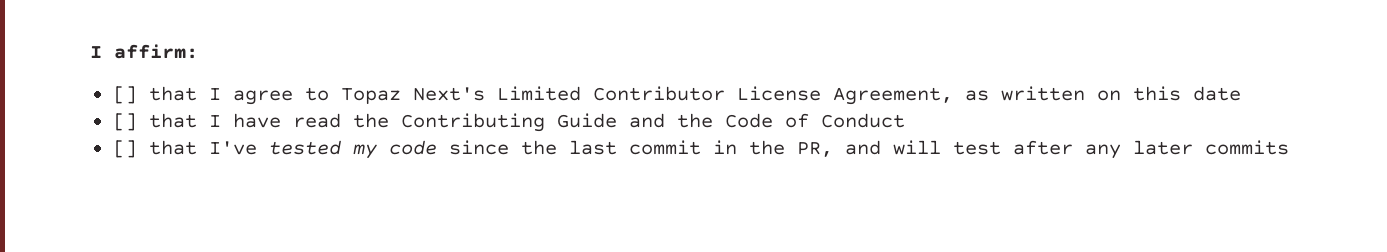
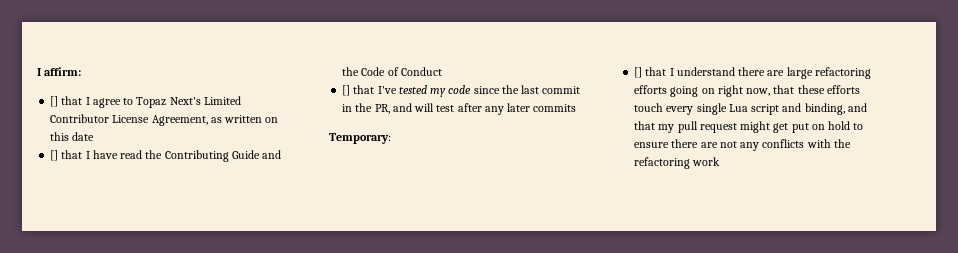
(1289, 147) none -> [329,133,391,144] [634,67,871,79] [634,85,860,97] [634,103,867,115] [634,121,864,133] [634,139,851,151] [634,157,721,169] // Temporary: // [] that I understand there are large refactoring efforts going on right now, that these efforts touch every single Lua script and binding, and that my pull request might get put on hold to ensure there are not any conflicts with the refactoring work

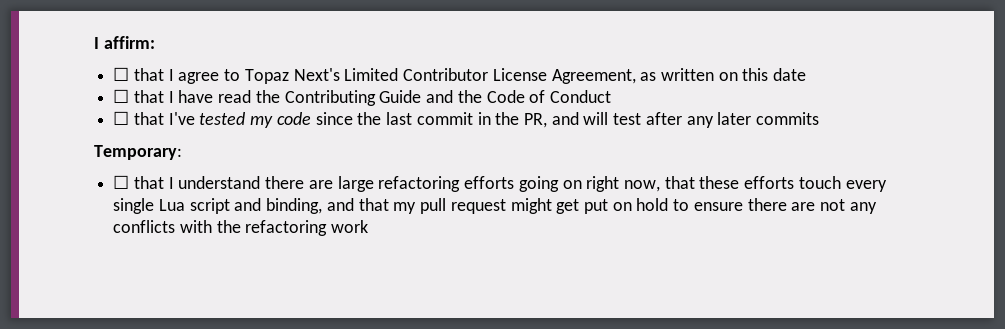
[50,96,59,107] [] -> [113,67,130,81] ☐
[50,150,59,161] [] -> [113,89,130,103] ☐
[342,85,351,96] [] -> [113,111,130,125] ☐
[634,67,643,78] [] -> [113,175,130,189] ☐

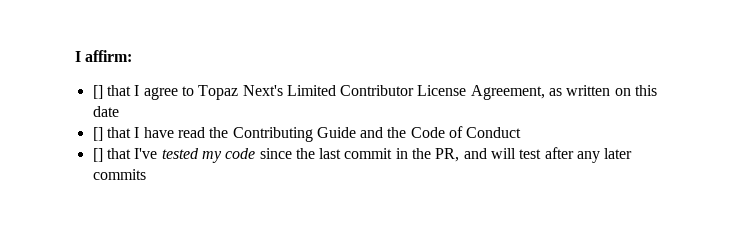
[113,67,130,81] ☐ -> [92,85,103,99] []
[113,89,130,103] ☐ -> [92,127,103,141] []
[113,111,130,125] ☐ -> [92,148,103,162] []
[94,145,182,160] [113,175,887,192] [113,198,877,214] [113,220,369,236] // Temporary: // ☐ that I understand there are large refactoring efforts going on right now, that these efforts touch every single Lua script and binding, and that my pull request might get put on hold to ensure there are not any conflicts with the refactoring work -> (146, 174) none

